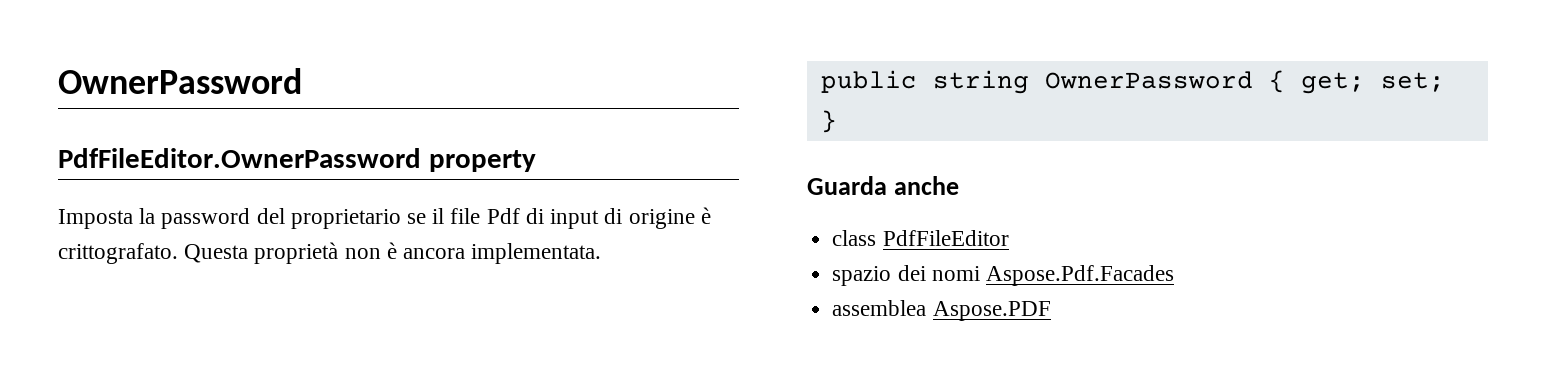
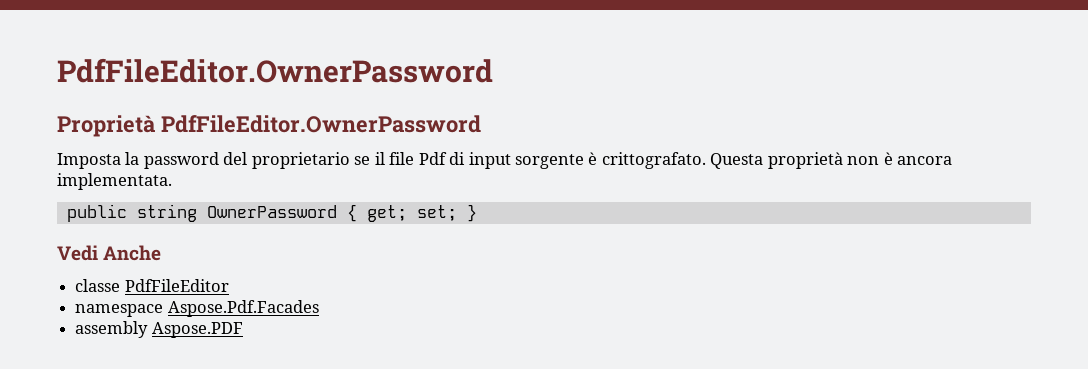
[58,68,302,94] [58,148,536,172] OwnerPassword // PdfFileEditor.OwnerPassword property -> [57,58,493,83] [57,115,481,137] PdfFileEditor.OwnerPassword // Proprietà PdfFileEditor.OwnerPassword
[604,208,695,229] di origine -> [515,154,585,169] sorgente
[807,176,960,195] [832,230,1009,246] [832,265,980,286] Guarda anche // class PdfFileEditor // spazio dei nomi -> [57,245,162,261] [75,279,229,292] [75,304,164,317] Vedi Anche // classe PdfFileEditor // namespace
[832,300,927,316] assemblea -> [75,321,149,338] assembly

